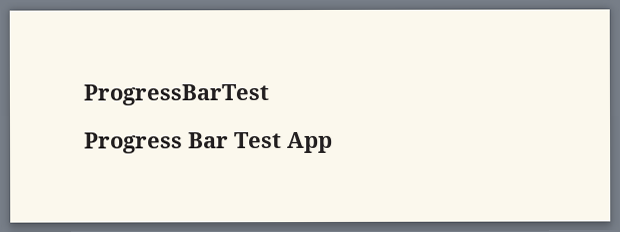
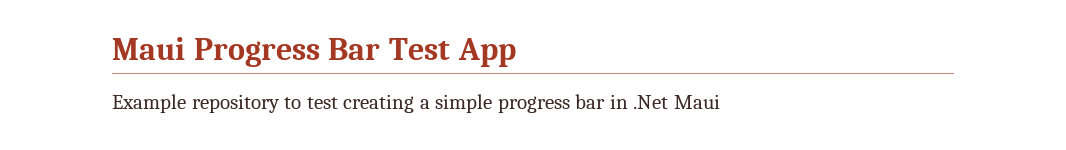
[83,84,269,106] ProgressBarTest // -> [112,37,185,60] Maui
(333, 142) none -> [112,94,720,113] // Example repository to test creating a simple progress bar in .Net Maui

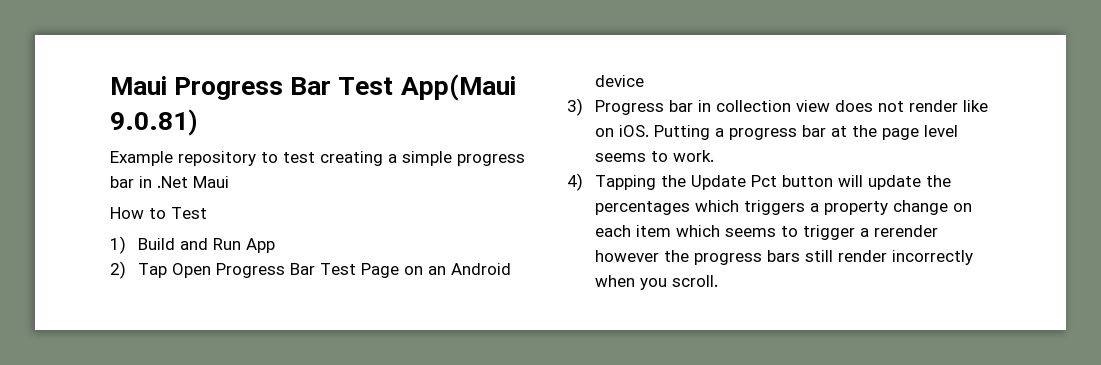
[457,38,516,67] App -> [400,74,516,101] [110,109,198,136] App(Maui 9.0.81)
(720, 101) none -> [110,207,207,219] [110,236,275,254] [110,261,511,279] [594,75,644,87] [567,98,988,116] [594,125,958,140] [594,150,714,162] [567,173,951,191] [594,200,972,215] [594,225,938,240] [594,250,973,265] [594,275,718,290] // How to Test // 1) Build and Run App // 2) Tap Open Progress Bar Test Page on an Android device // 3) Progress bar in collection view does not render like on iOS. Putting a progress bar at the page level seems to work. // 4) Tapping the Update Pct button will update the percentages which triggers a property change on each item which seems to trigger a rerender however the progress bars still render incorrectly when you scroll.

